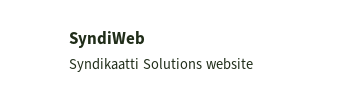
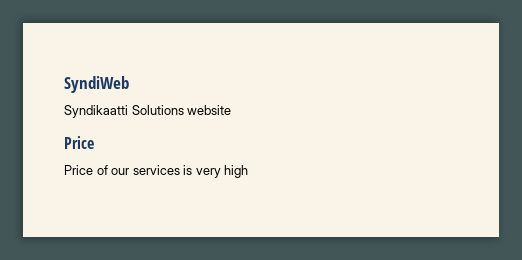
(253, 64) none -> [64,136,94,149] [64,165,249,178] // Price // Price of our services is very high

